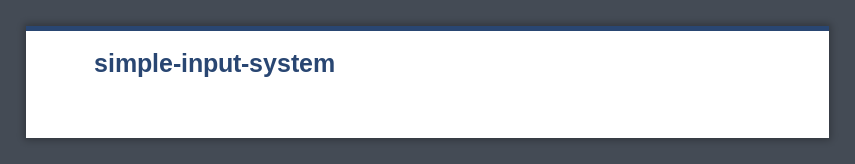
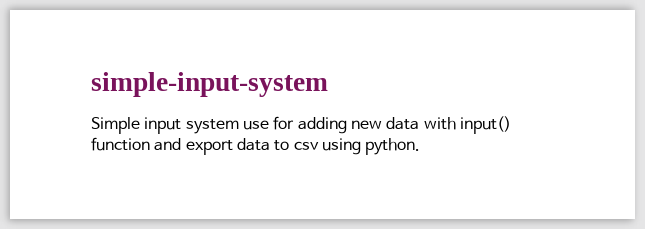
(335, 65) none -> [91,116,511,134] [91,137,421,155] // Simple input system use for adding new data with input() function and export data to csv using python.

